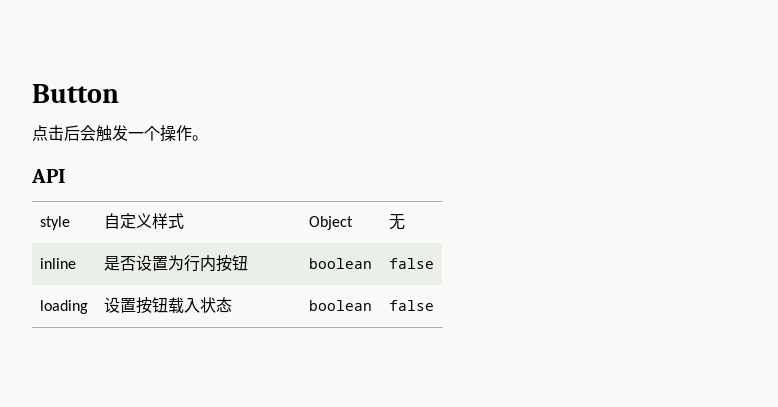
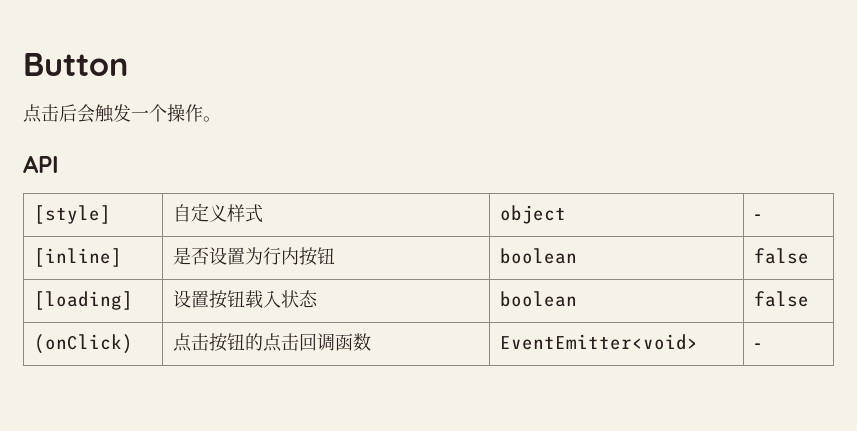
[39,216,70,230] style -> [33,205,111,224] [style]
[308,216,353,230] [388,214,405,230] [39,258,76,269] Object | 无 // inline -> [499,205,566,224] [753,214,761,220] [33,248,122,267] object | - // [inline]
[39,300,88,314] loading -> [33,291,133,310] [loading]
(434, 305) none -> [33,334,133,354] [172,333,371,352] [499,334,698,350] [753,343,761,349] // (onClick) | 点击按钮的点击回调函数 | EventEmitter<void> | -

